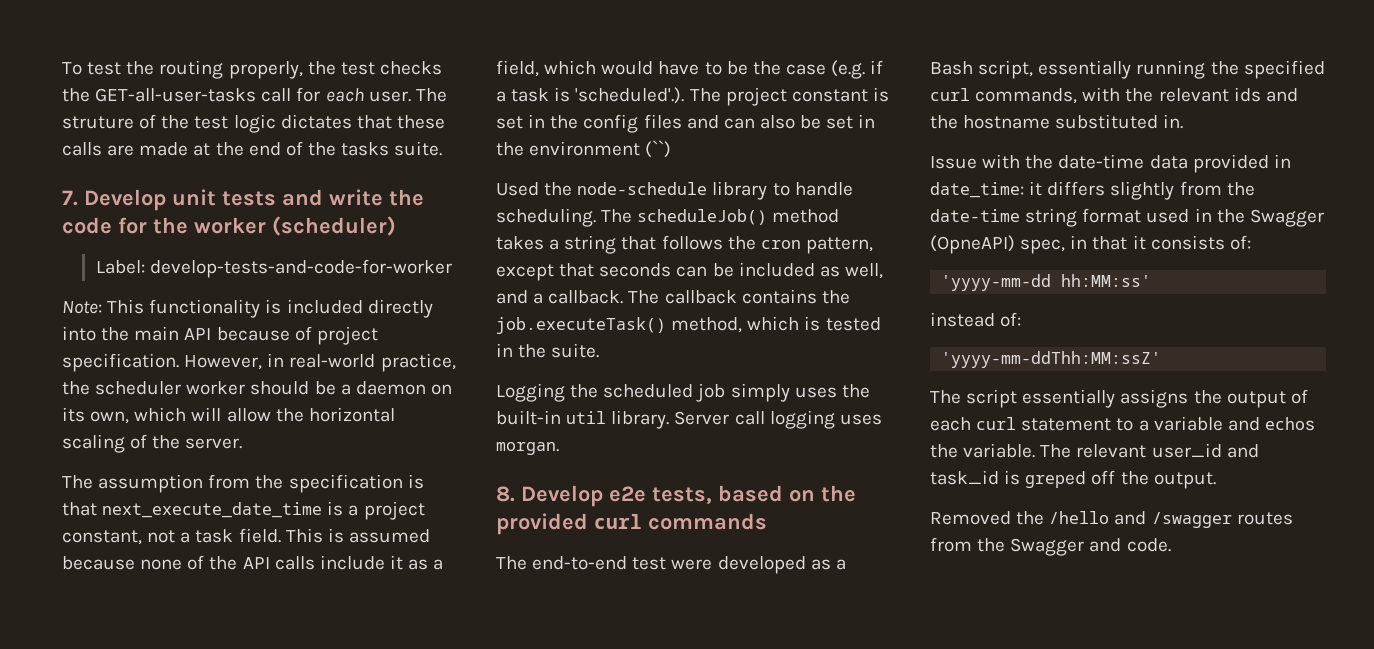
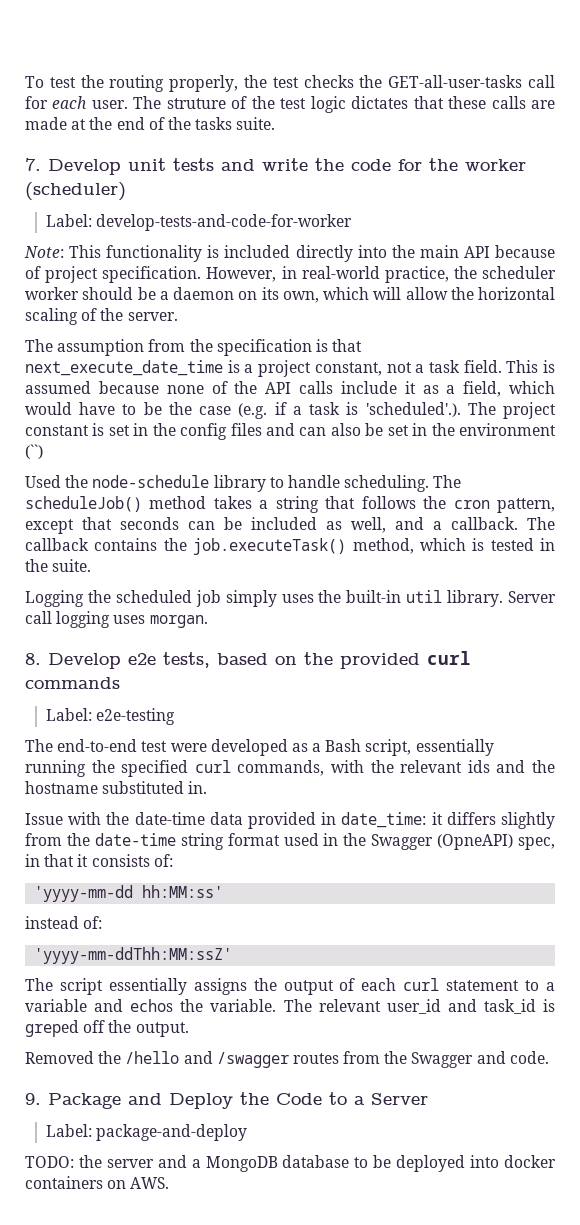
(767, 521) none -> [45,708,175,725] // Label: e2e-testing
(1171, 545) none -> [25,1092,428,1109] [45,1124,247,1141] [25,1155,557,1172] [25,1176,170,1189] // 9. Package and Deploy the Code to a Server // Label: package-and-deploy // TODO: the server and a MongoDB database to be deployed into docker containers on AWS.

